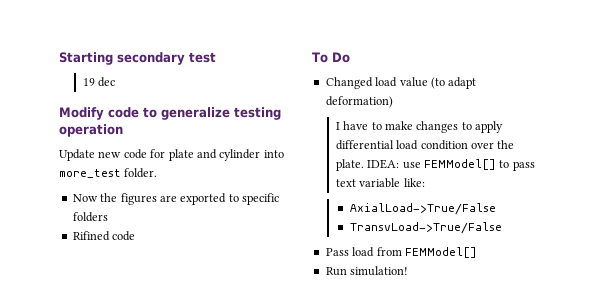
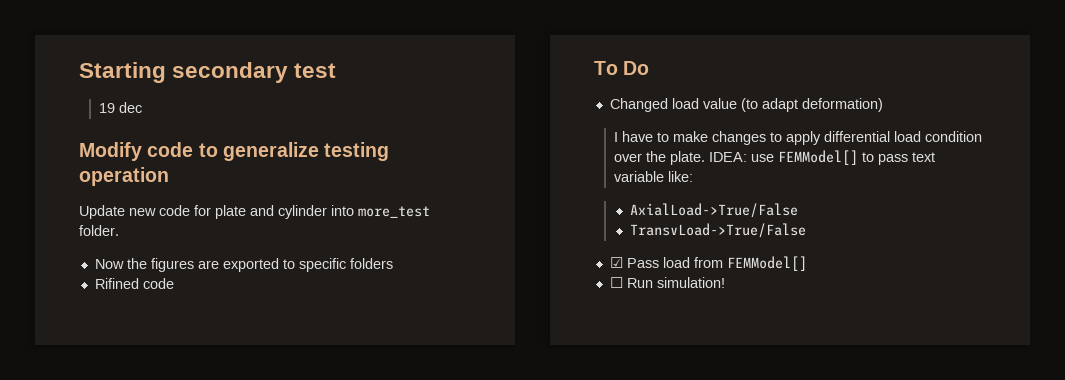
(502, 228) none -> [609,257,623,268] ☑
(477, 252) none -> [609,277,623,288] ☐

